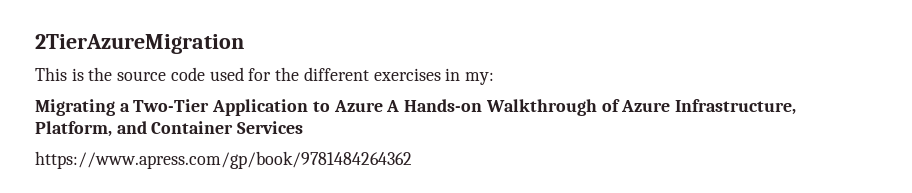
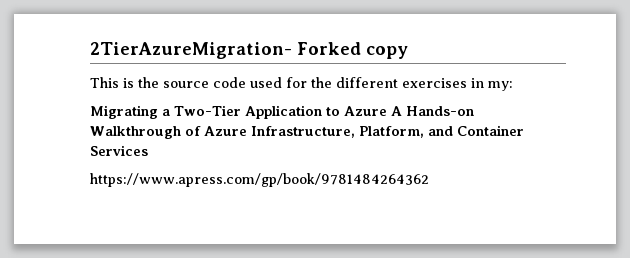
[35,34,244,54] 2TierAzureMigration -> [90,42,408,59] 2TierAzureMigration- Forked copy

